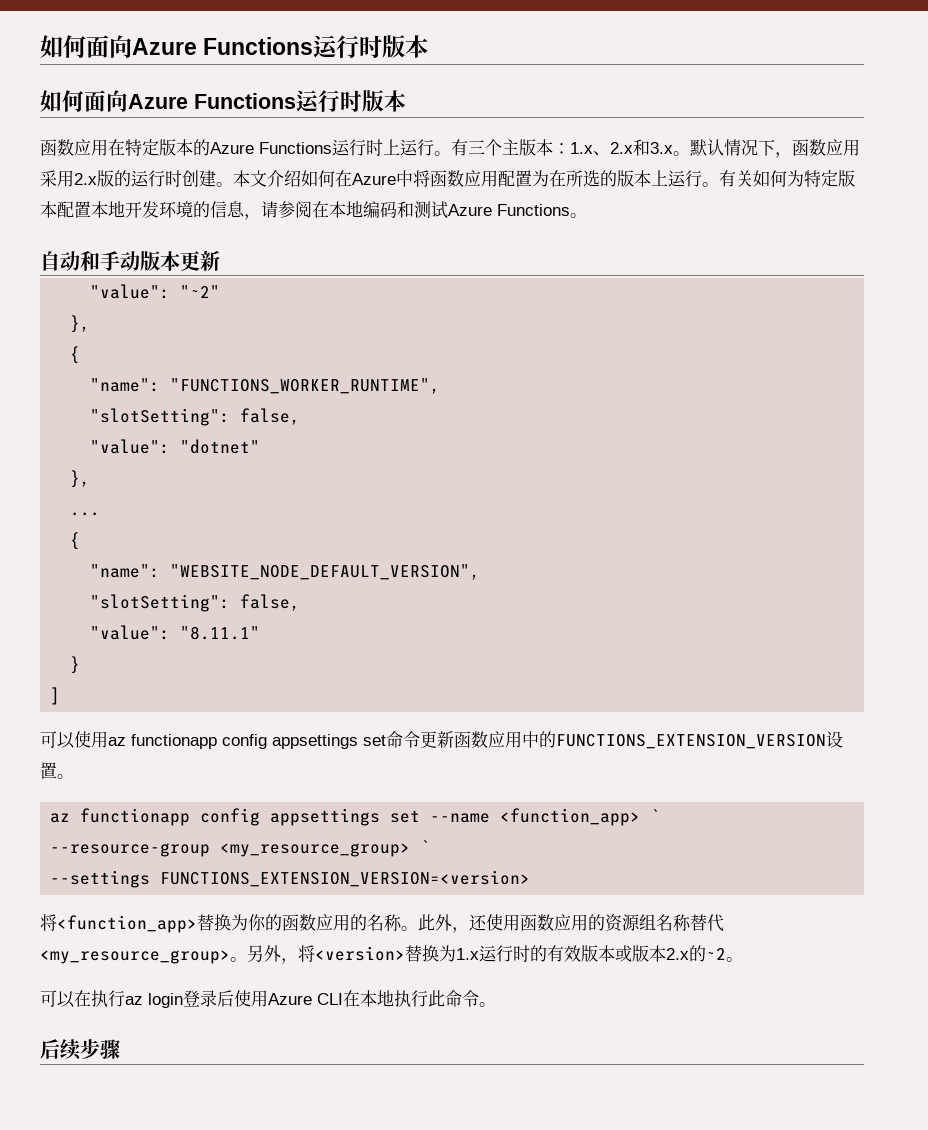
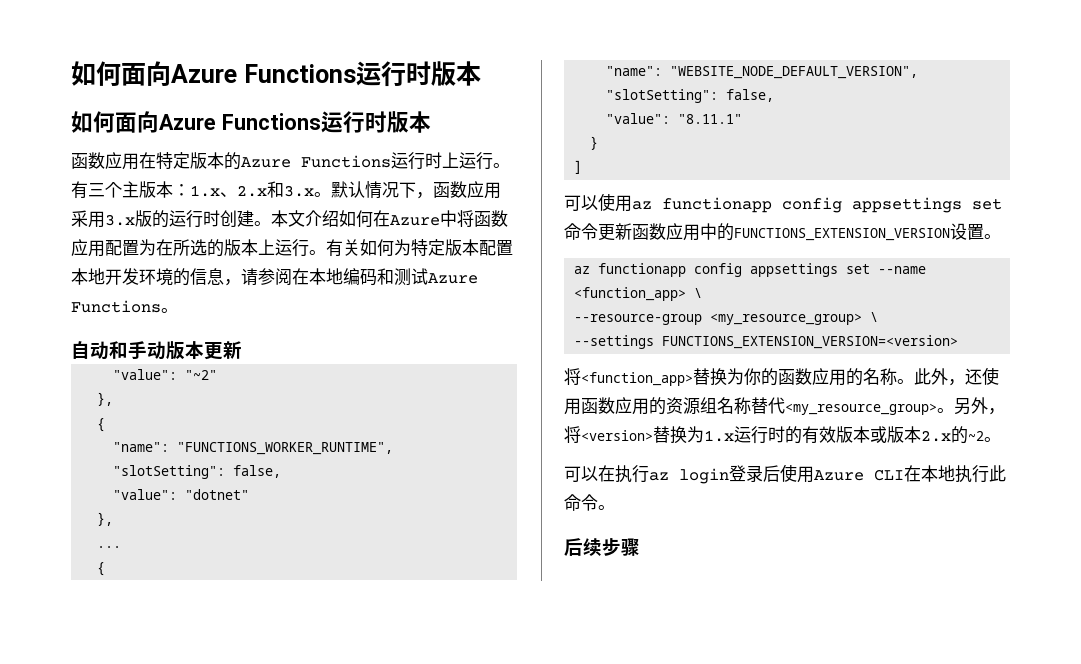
[74,173,97,185] 2.x -> [105,214,135,226] 3.x
[650,809,661,822] ` -> [694,288,703,298] \
[420,840,431,853] ` -> [870,312,879,322] \

